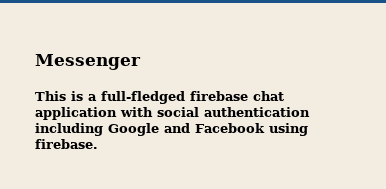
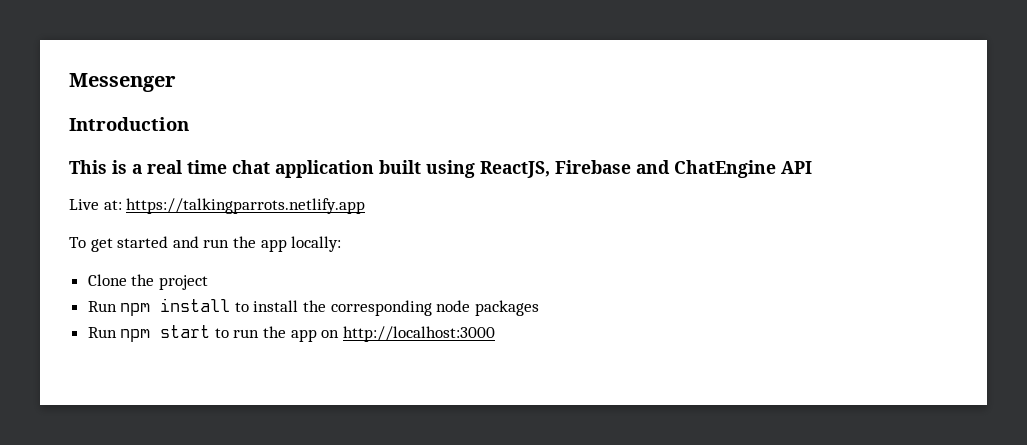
(141, 62) none -> [69,117,189,131] // Introduction
[101,91,284,104] [35,107,310,120] [35,123,308,136] [35,139,98,149] full-fledged firebase chat application with social authentication including Google and Facebook using firebase. -> [147,160,812,178] [69,198,366,214] [69,236,342,252] [87,274,208,290] [87,298,539,316] [87,325,495,342] real time chat application built using ReactJS, Firebase and ChatEngine API // Live at: https://talkingparrots.netlify.app // To get started and run the app locally: // Clone the project // Run npm install to install the corresponding node packages // Run npm start to run the app on http://localhost:3000

